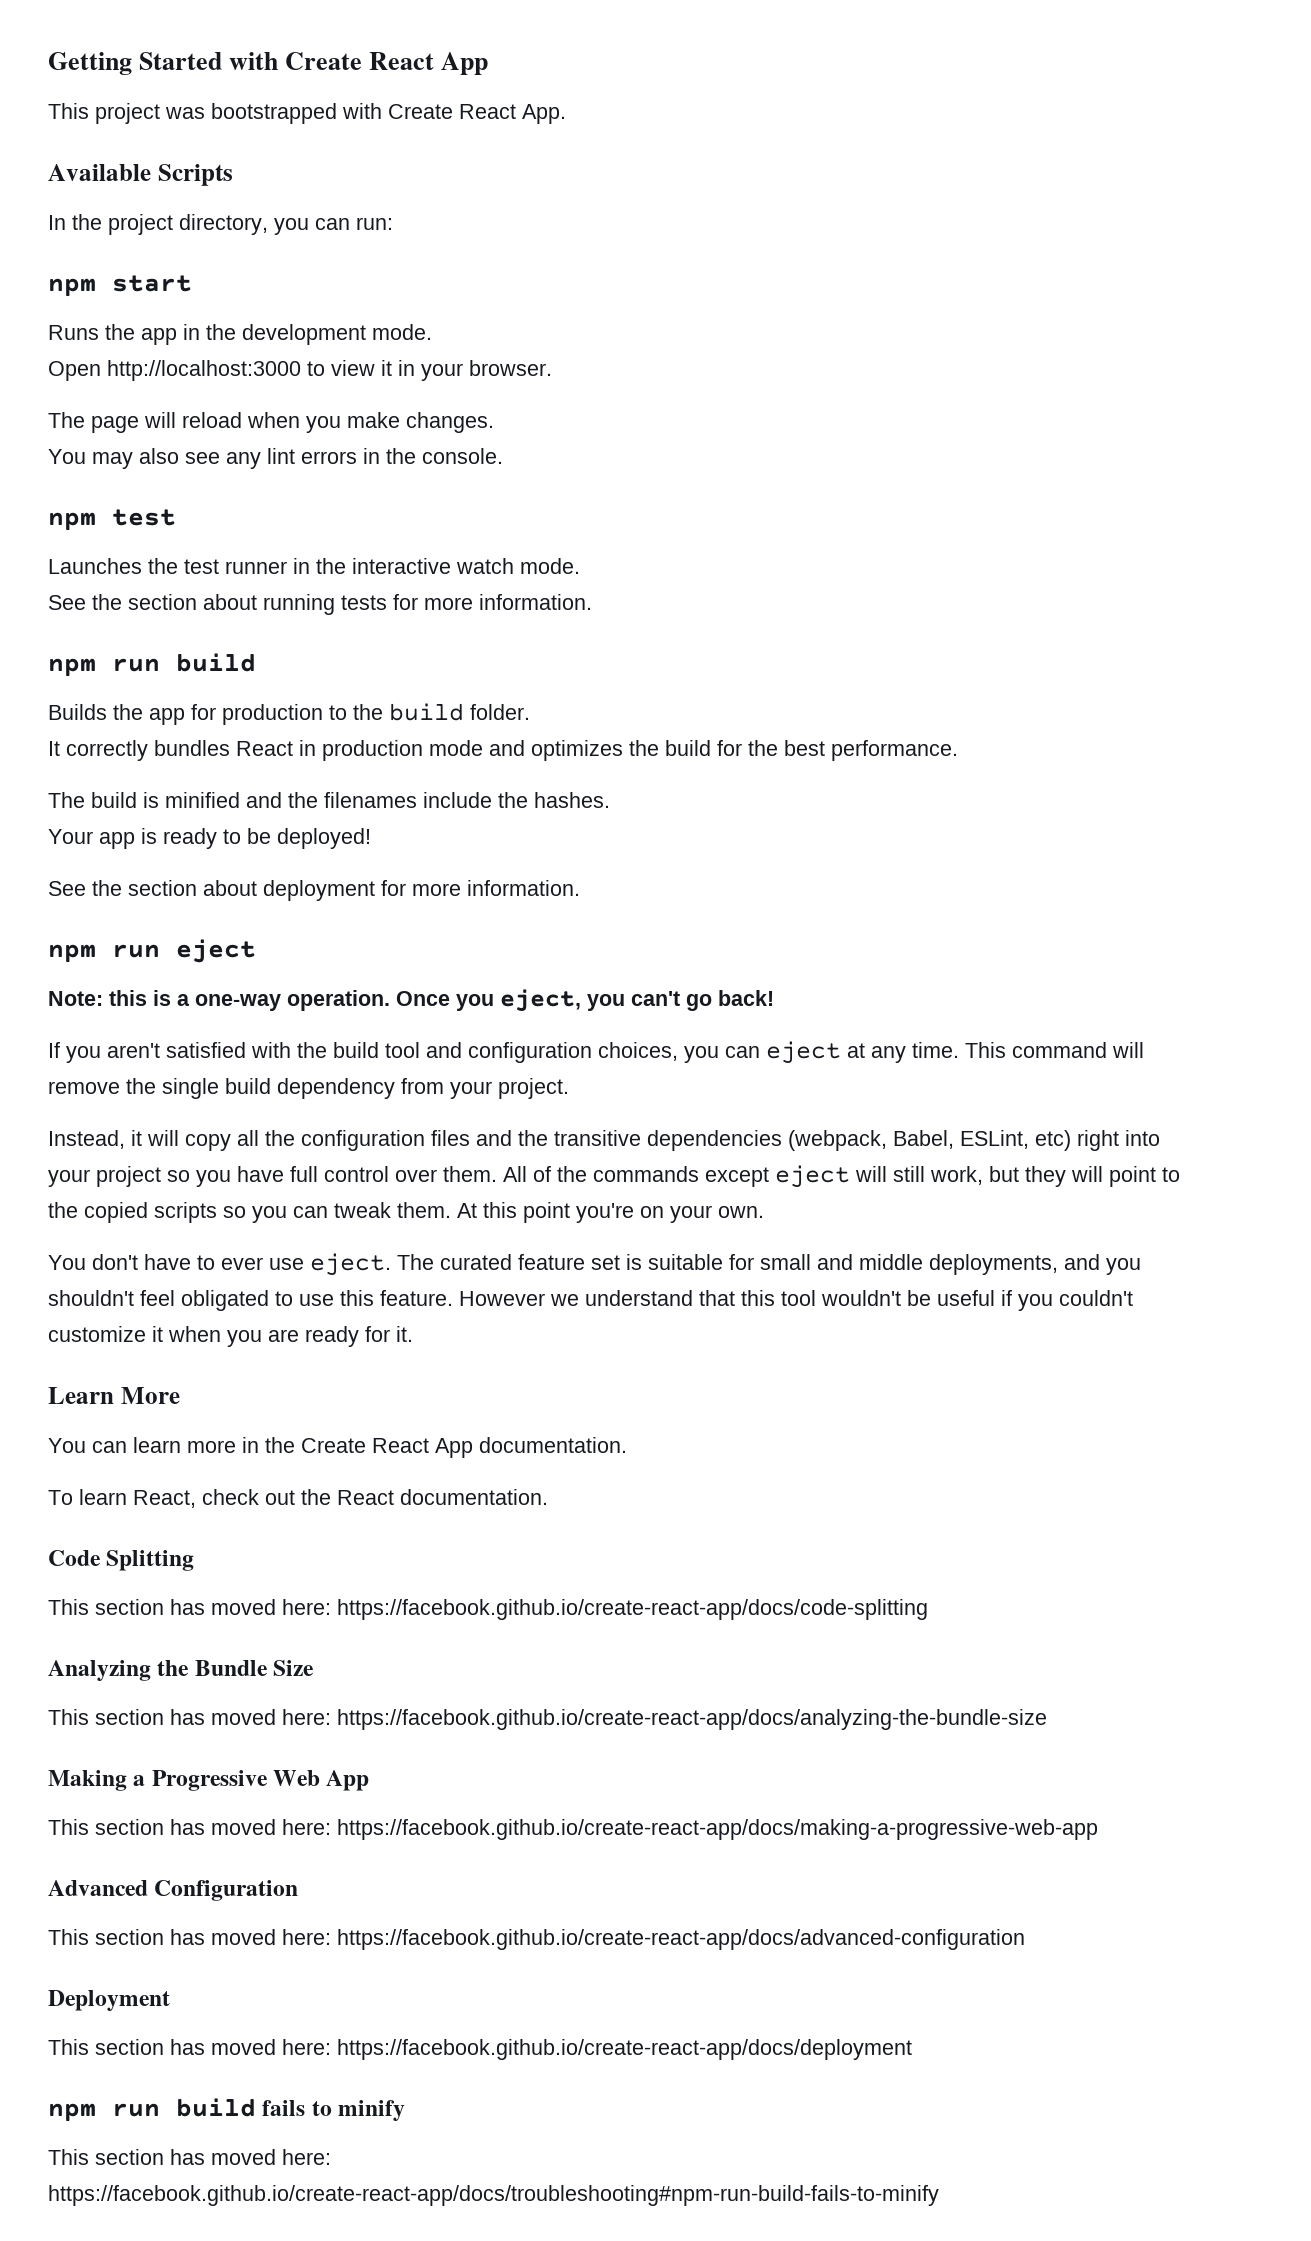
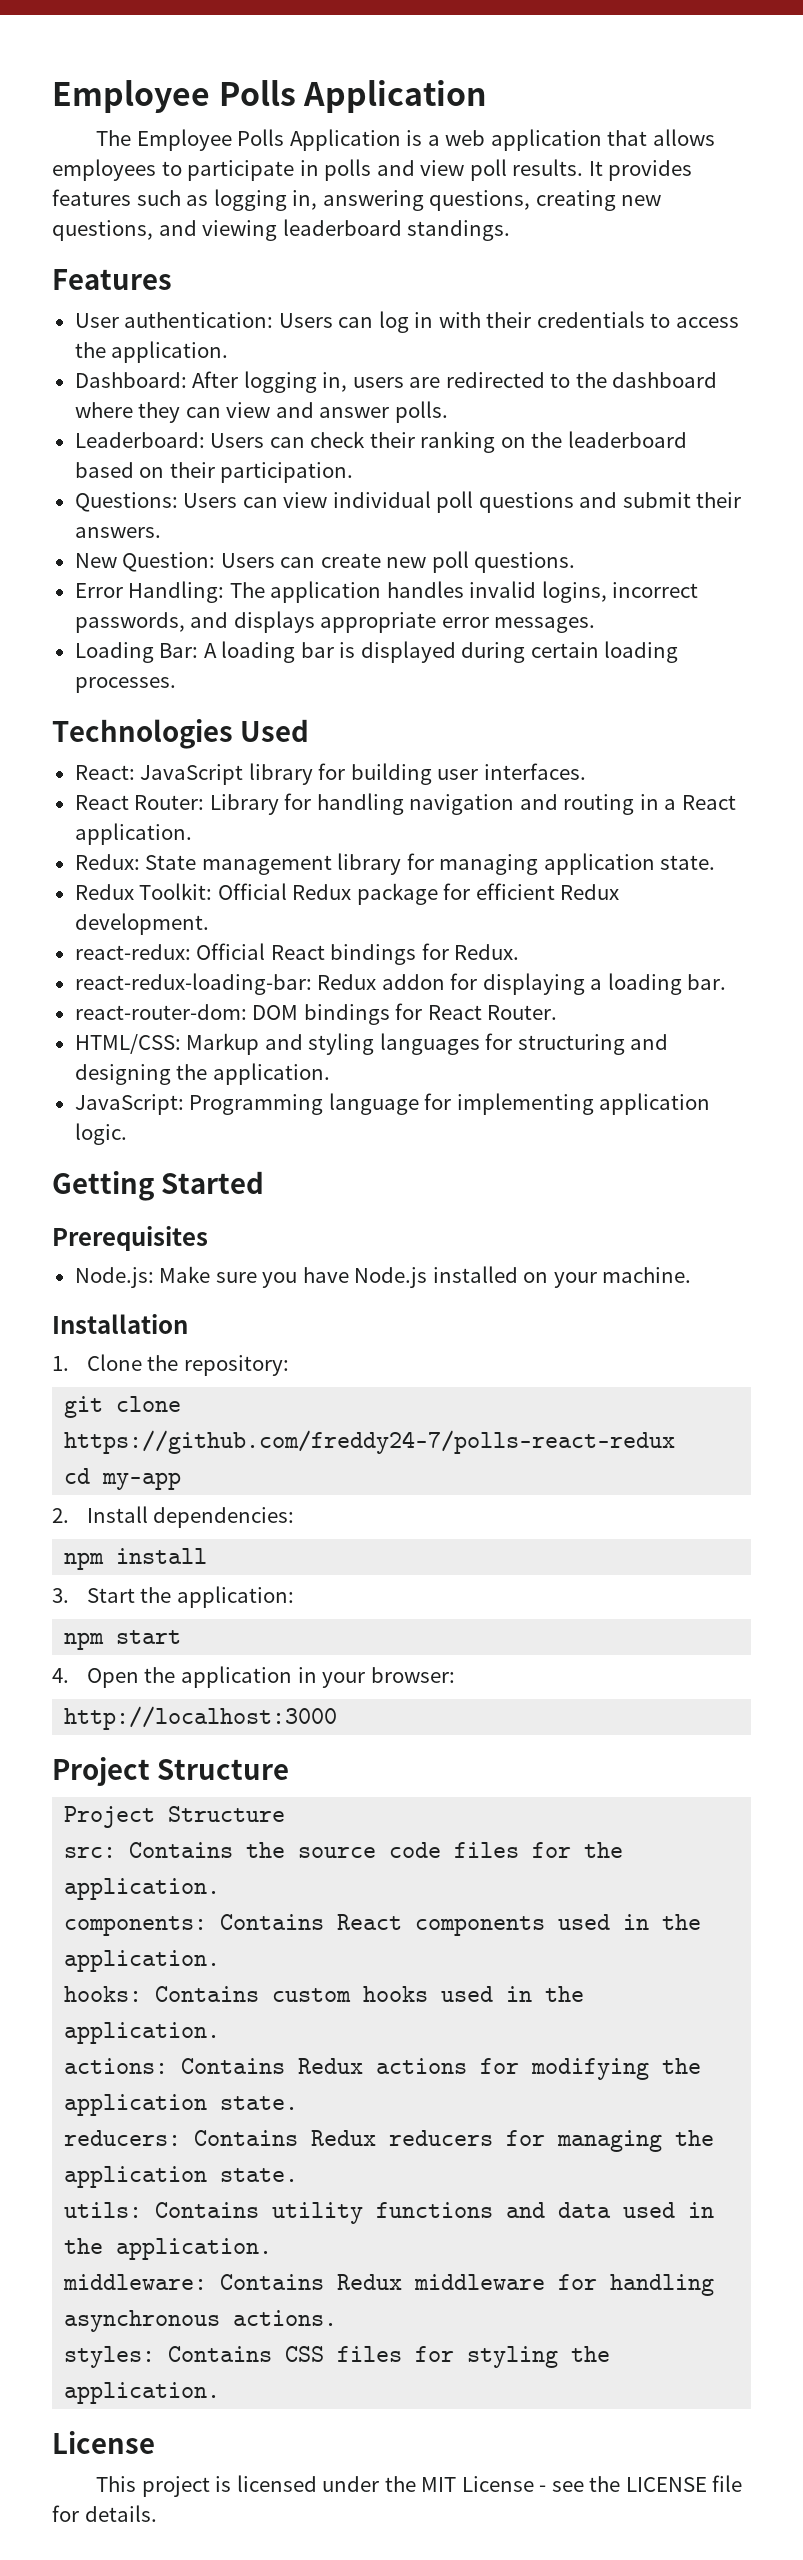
[48,52,489,75] [48,103,566,124] [48,164,233,186] [48,214,393,235] [48,275,192,297] [48,324,432,345] [48,360,552,381] [48,412,494,433] [48,448,503,469] [48,509,176,531] [48,558,580,574] [48,594,592,615] [48,653,256,677] [48,703,530,725] [48,740,958,761] [48,792,610,808] [48,828,371,849] [48,880,580,901] [48,939,256,963] [48,989,774,1012] [48,1041,1144,1064] [48,1078,569,1099] [48,1130,1160,1151] [48,1165,1180,1188] [48,1202,764,1223] [48,1253,1141,1276] [48,1290,1133,1311] [48,1326,413,1347] [48,1387,180,1404] [48,1437,627,1458] [48,1489,548,1508] [48,1550,195,1571] [48,1599,928,1620] [48,1660,315,1681] [48,1709,1047,1730] [48,1770,370,1791] [48,1819,1098,1840] [48,1880,299,1901] [48,1929,1025,1950] [48,1990,170,2011] [48,2039,912,2060] [48,2098,406,2122] [48,2149,331,2165] [48,2185,939,2206] Getting Started with Create React App // This project was bootstrapped with Create React App. // Available Scripts // In the project directory, you can run: // npm start // Runs the app in the development mode. // Open http://localhost:3000 to view it in your browser. // The page will reload when you make changes. // You may also see any lint errors in the console. // npm test // Launches the test runner in the interactive watch mode. // See the section about running tests for more information. // npm run build // Builds the app for production to the build folder. // It correctly bundles React in production mode and optimizes the build for the best performance. // The build is minified and the filenames include the hashes. // Your app is ready to be deployed! // See the section about deployment for more information. // npm run eject // Note: this is a one-way operation. Once you eject, you can't go back! // If you aren't satisfied with the build tool and configuration choices, you can eject at any time. This command will remove the single build dependency from your project. // Instead, it will copy all the configuration files and the transitive dependencies (webpack, Babel, ESLint, etc) right into your project so you have full control over them. All of the commands except eject will still work, but they will point to the copied scripts so you can tweak them. At this point you're on your own. // You don't have to ever use eject. The curated feature set is suitable for small and middle deployments, and you shouldn't feel obligated to use this feature. However we understand that this tool wouldn't be useful if you couldn't customize it when you are ready for it. // Learn More // You can learn more in the Create React App documentation. // To learn React, check out the React documentation. // Code Splitting // This section has moved here: https://facebook.github.io/create-react-app/docs/code-splitting // Analyzing the Bundle Size // This section has moved here: https://facebook.github.io/create-react-app/docs/analyzing-the-bundle-size // Making a Progressive Web App // This section has moved here: https://facebook.github.io/create-react-app/docs/making-a-progressive-web-app // Advanced Configuration // This section has moved here: https://facebook.github.io/create-react-app/docs/advanced-configuration // Deployment // This section has moved here: https://facebook.github.io/create-react-app/docs/deployment // npm run build fails to minify // This section has moved here: https://facebook.github.io/create-react-app/docs/troubleshooting#npm-run-build-fails-to-minify -> [52,80,488,113] [96,129,715,151] [52,159,693,181] [52,189,662,211] [52,219,511,241] [52,269,172,290] [74,311,739,333] [74,341,229,363] [74,371,718,393] [74,401,448,423] [74,431,687,453] [74,462,354,483] [74,491,742,513] [74,527,161,538] [74,551,576,573] [74,581,699,603] [74,611,596,633] [74,641,679,663] [74,677,176,693] [52,719,310,749] [74,763,586,785] [74,793,736,815] [74,823,192,845] [74,853,716,875] [74,883,620,905] [74,913,209,935] [74,943,520,965] [74,973,727,995] [74,1003,558,1025] [74,1033,669,1055] [74,1063,330,1085] [74,1093,711,1115] [74,1123,127,1145] [52,1171,265,1201] [52,1226,208,1251] [74,1266,692,1288] [52,1314,188,1334] [52,1354,290,1376] [64,1396,182,1418] [64,1430,676,1454] [64,1468,182,1490] [52,1506,295,1528] [64,1548,208,1570] [52,1586,295,1608] [64,1630,182,1650] [52,1666,455,1688] [64,1706,338,1730] [52,1757,290,1786] [64,1806,286,1828] [64,1842,624,1858] [64,1878,221,1900] [64,1914,702,1936] [64,1950,221,1972] [64,1986,585,2002] [64,2022,221,2044] [64,2058,702,2080] [64,2094,299,2116] [64,2130,715,2152] [64,2166,299,2188] [64,2202,715,2224] [64,2238,273,2260] [63,2274,715,2296] [64,2310,338,2332] [64,2346,611,2368] [64,2382,221,2404] [52,2431,155,2454] [96,2475,743,2497] [52,2505,157,2522] Employee Polls Application // The Employee Polls Application is a web application that allows employees to participate in polls and view poll results. It provides features such as logging in, answering questions, creating new questions, and viewing leaderboard standings. // Features // User authentication: Users can log in with their credentials to access the application. // Dashboard: After logging in, users are redirected to the dashboard where they can view and answer polls. // Leaderboard: Users can check their ranking on the leaderboard based on their participation. // Questions: Users can view individual poll questions and submit their answers. // New Question: Users can create new poll questions. // Error Handling: The application handles invalid logins, incorrect passwords, and displays appropriate error messages. // Loading Bar: A loading bar is displayed during certain loading processes. // Technologies Used // React: JavaScript library for building user interfaces. // React Router: Library for handling navigation and routing in a React application. // Redux: State management library for managing application state. // Redux Toolkit: Official Redux package for efficient Redux development. // react-redux: Official React bindings for Redux. // react-redux-loading-bar: Redux addon for displaying a loading bar. // react-router-dom: DOM bindings for React Router. // HTML/CSS: Markup and styling languages for structuring and designing the application. // JavaScript: Programming language for implementing application logic. // Getting Started // Prerequisites // Node.js: Make sure you have Node.js installed on your machine. // Installation // 1. Clone the repository: // git clone https://github.com/freddy24-7/polls-react-redux // cd my-app // 2. Install dependencies: // npm install // 3. Start the application: // npm start // 4. Open the application in your browser: // http://localhost:3000 // Project Structure // Project Structure // src: Contains the source code files for the application. // components: Contains React components used in the application. // hooks: Contains custom hooks used in the application. // actions: Contains Redux actions for modifying the application state. // reducers: Contains Redux reducers for managing the application state. // utils: Contains utility functions and data used in the application. // middleware: Contains Redux middleware for handling asynchronous actions. // styles: Contains CSS files for styling the application. // License // This project is licensed under the MIT License - see the LICENSE file for details.

